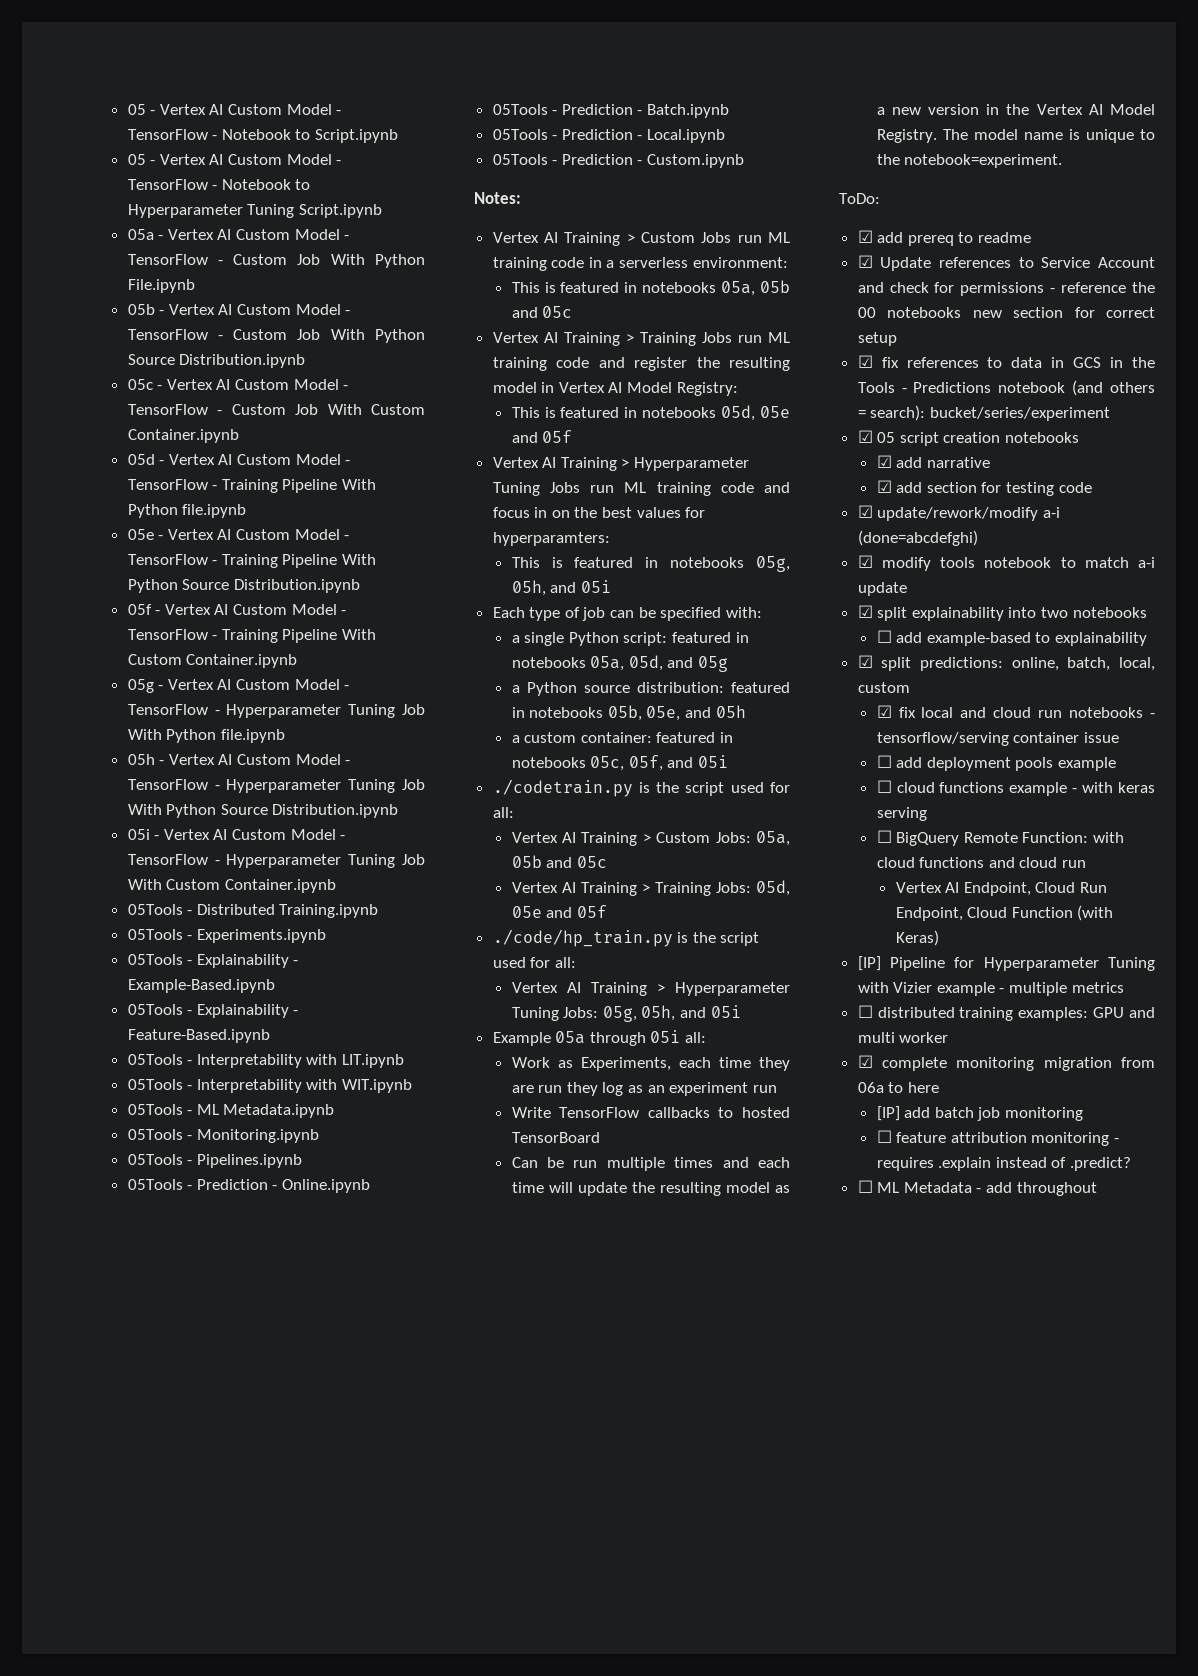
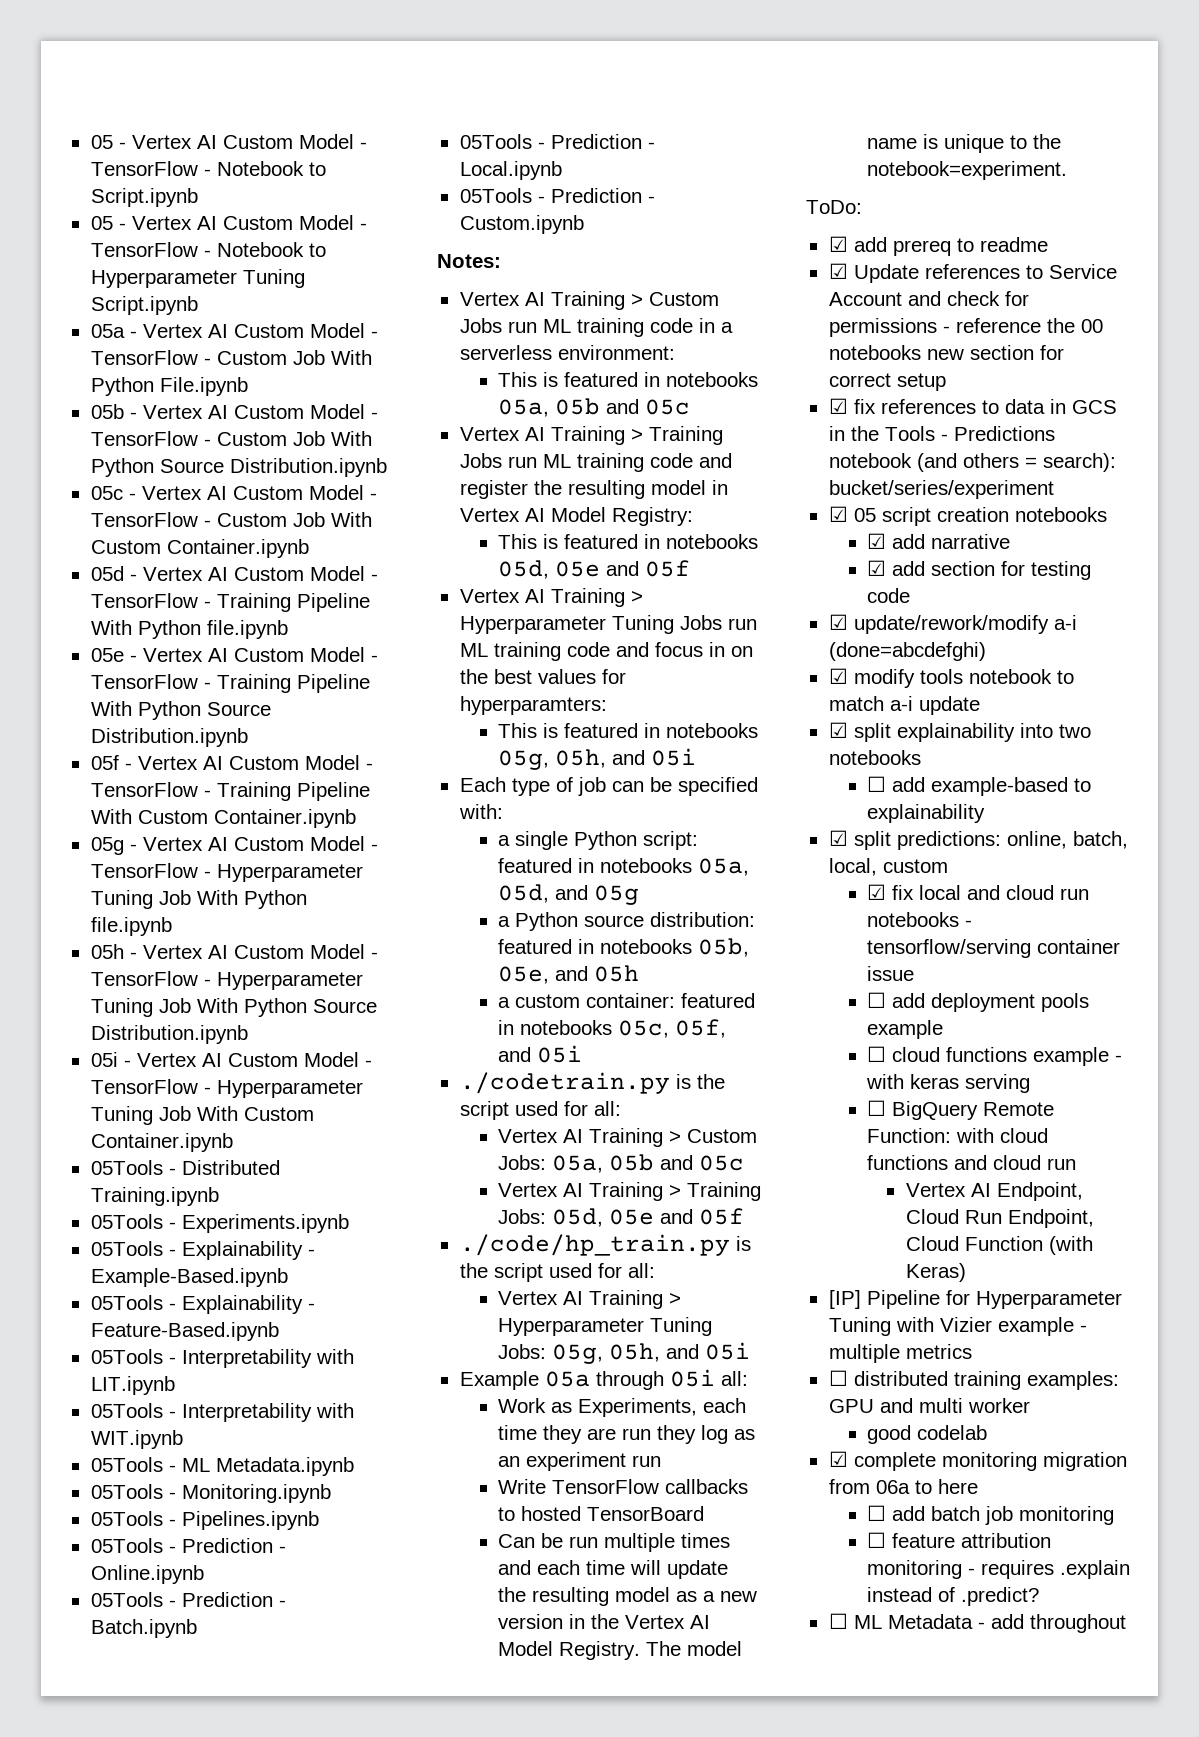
(949, 1037) none -> [867,1425,988,1444] // good codelab
[876,1106,900,1121] [IP] -> [867,1505,887,1521] ☐

